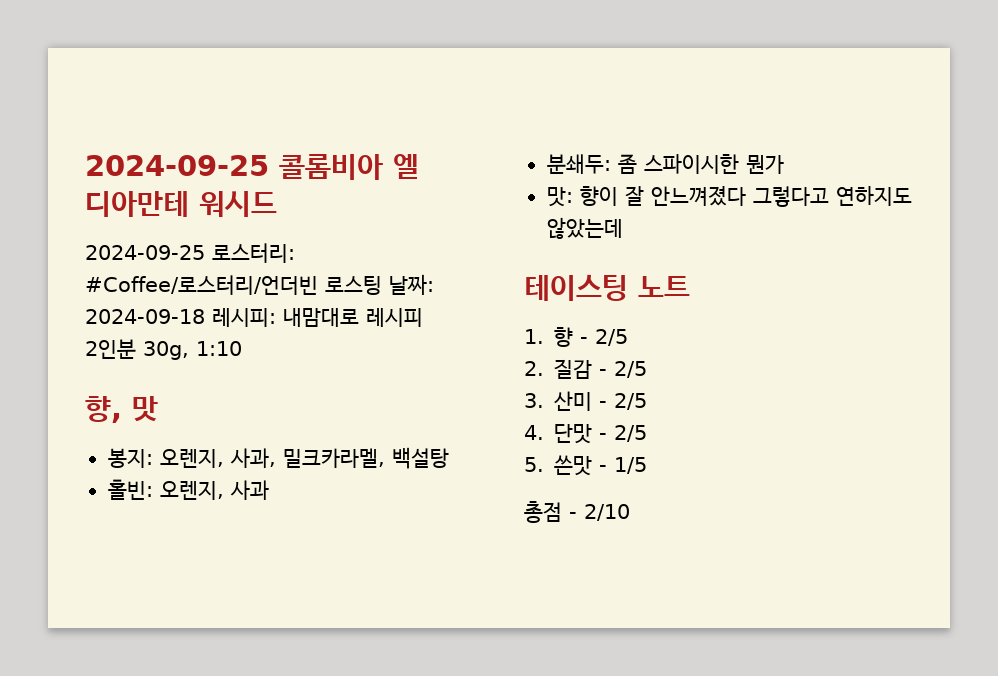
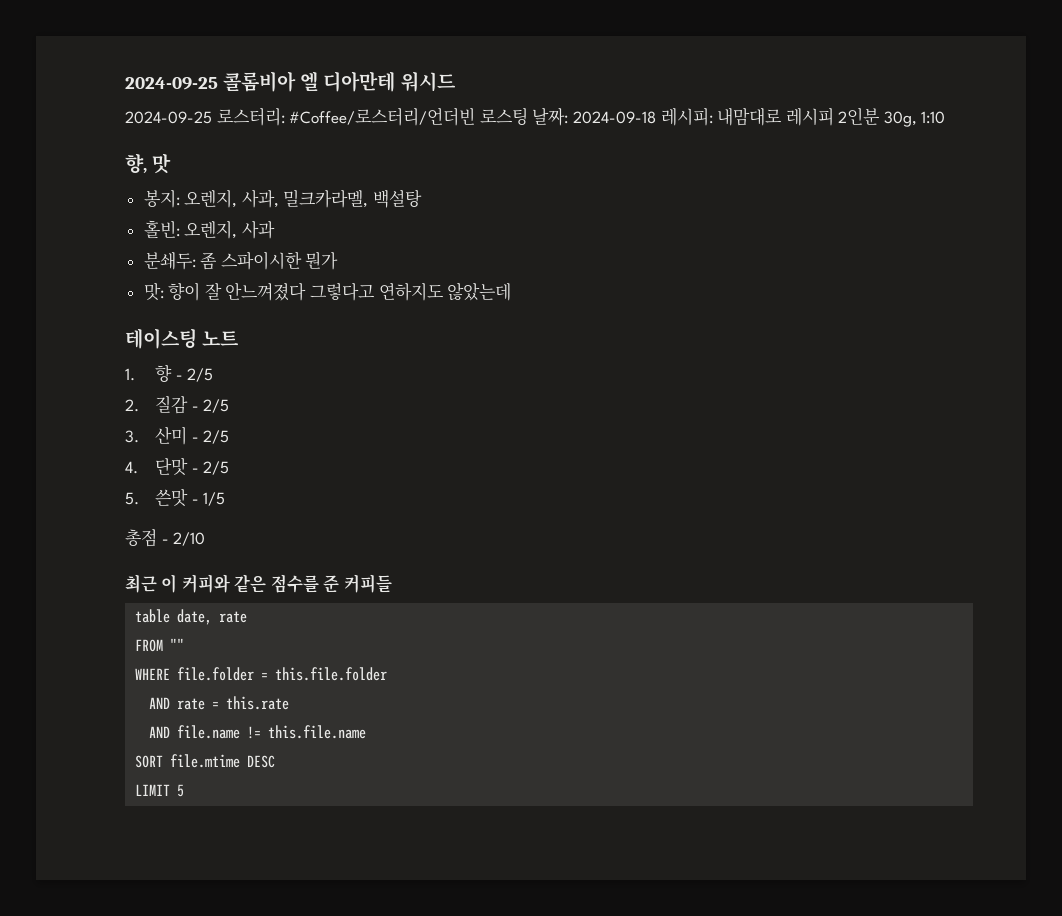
(630, 512) none -> [125,574,392,593] [135,609,248,625] [135,638,185,652] [135,667,388,681] [149,696,290,710] [149,725,367,739] [135,754,276,768] [135,784,185,797] // 최근 이 커피와 같은 점수를 준 커피들 // table date, rate // FROM "" // WHERE file.folder = this.file.folder // AND rate = this.rate // AND file.name != this.file.name // SORT file.mtime DESC // LIMIT 5

